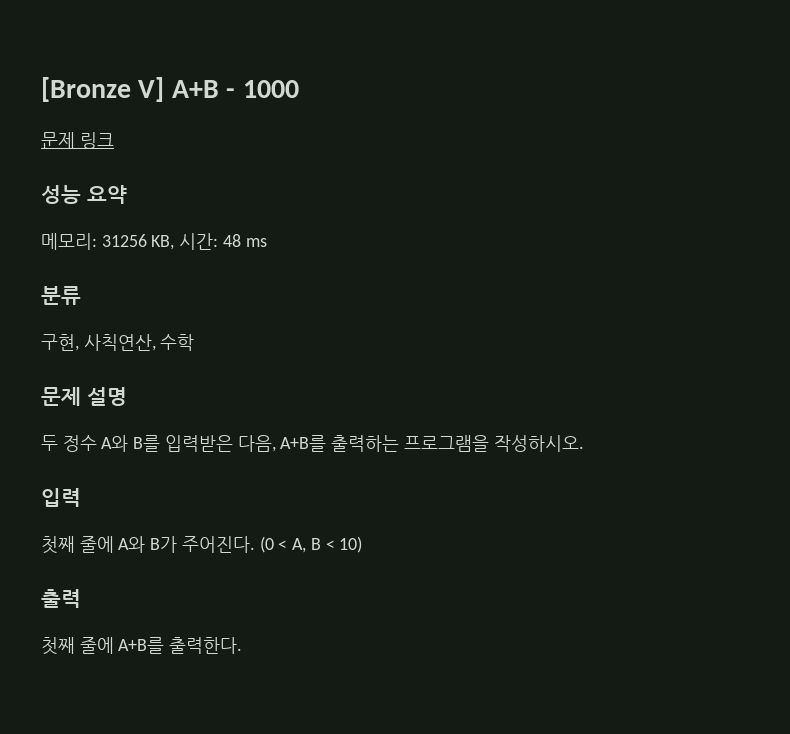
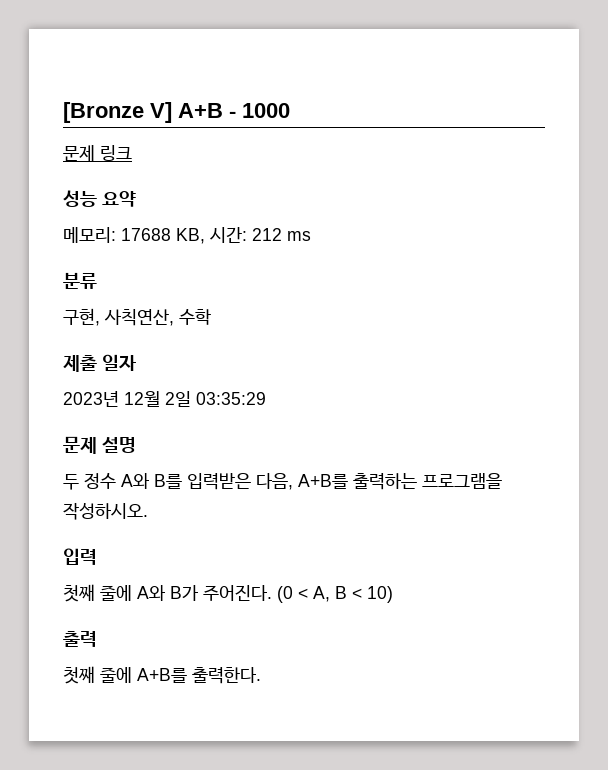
[101,234,147,247] 31256 -> [121,228,171,241] 17688
[222,234,241,247] 48 -> [252,228,282,241] 212
(195, 342) none -> [63,354,137,372] [63,391,266,407] // 제출 일자 // 2023년 12월 2일 03:35:29

